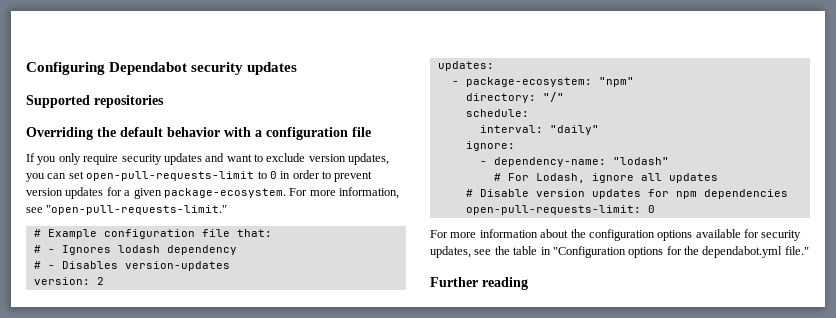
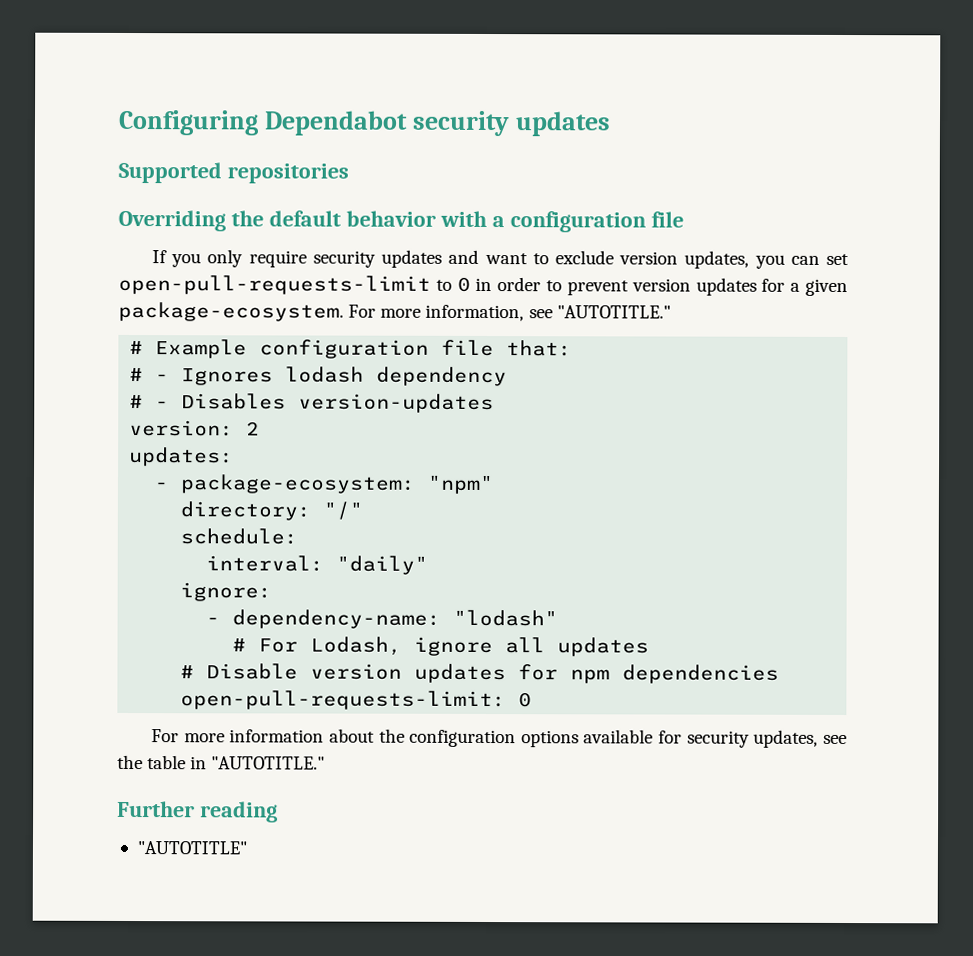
[46,205,228,215] "open-pull-requests-limit." -> [556,305,671,319] "AUTOTITLE."
[552,246,809,258] "Configuration options for the dependabot.yml file." -> [211,756,326,770] "AUTOTITLE."
(528, 283) none -> [136,841,247,855] // "AUTOTITLE"

